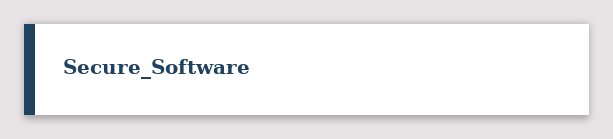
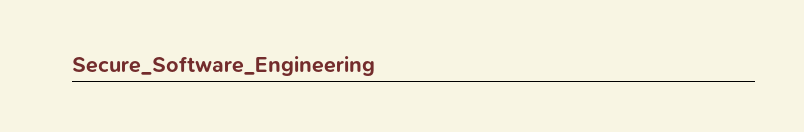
[63,59,250,79] Secure_Software -> [72,56,375,76] Secure_Software_Engineering

